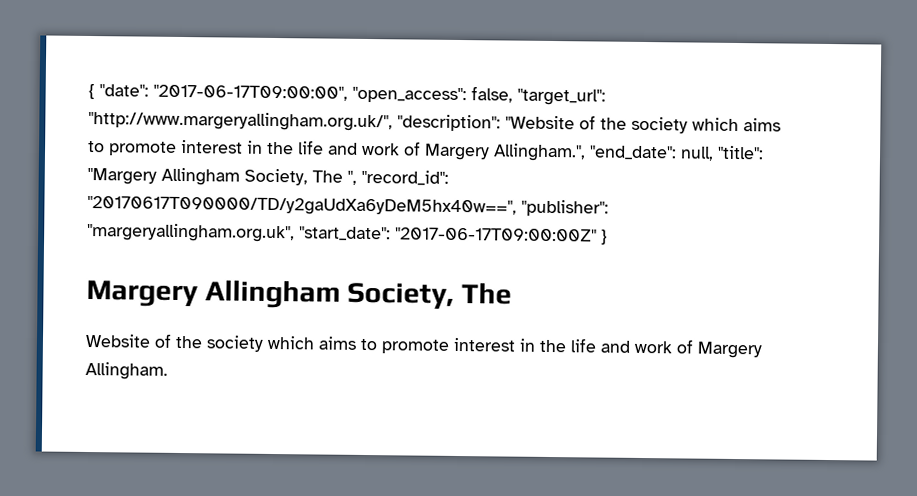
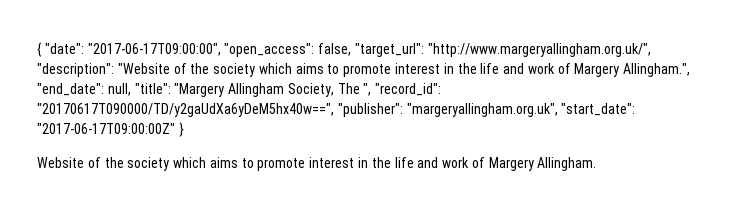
[86,279,513,309] // Margery Allingham Society, The -> (184, 129) none

